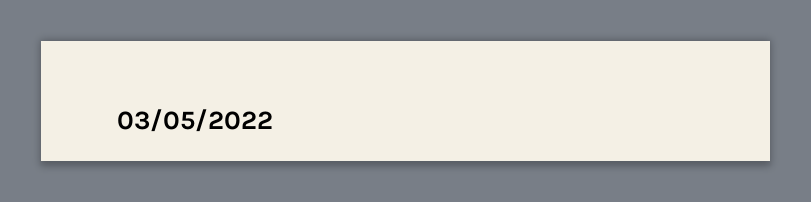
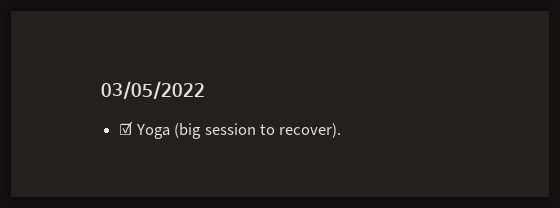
(273, 120) none -> [119,121,342,139] // ☑ Yoga (big session to recover).

